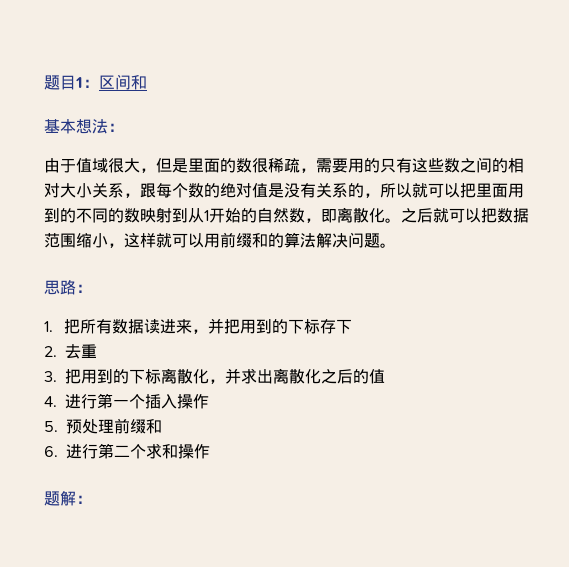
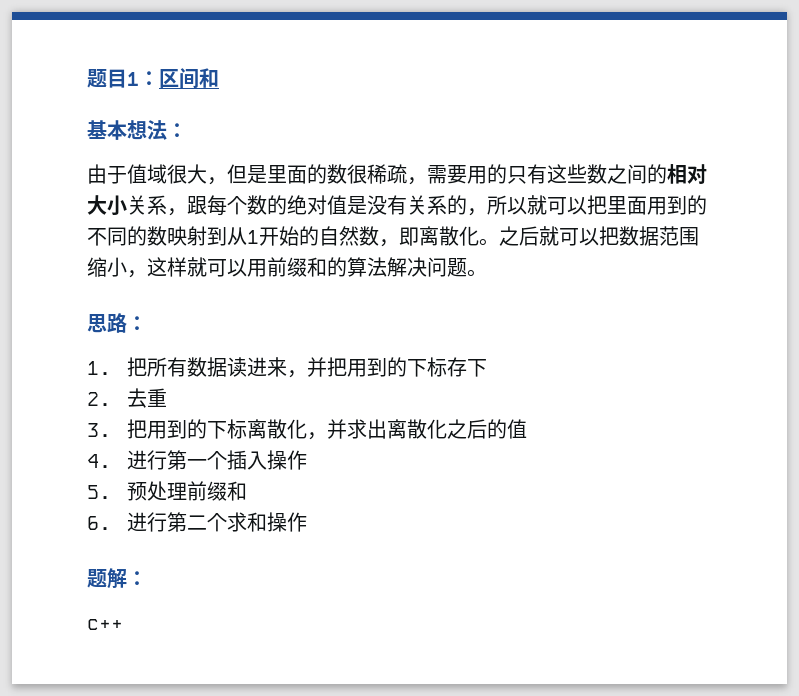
(92, 499) none -> [87,619,123,630] // c++

